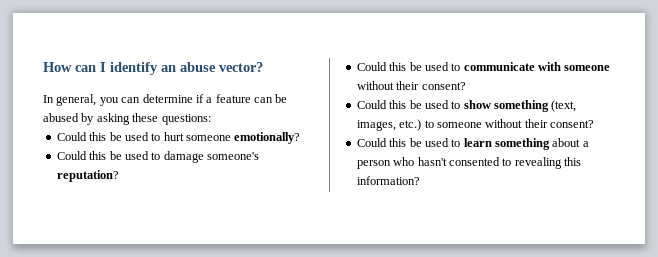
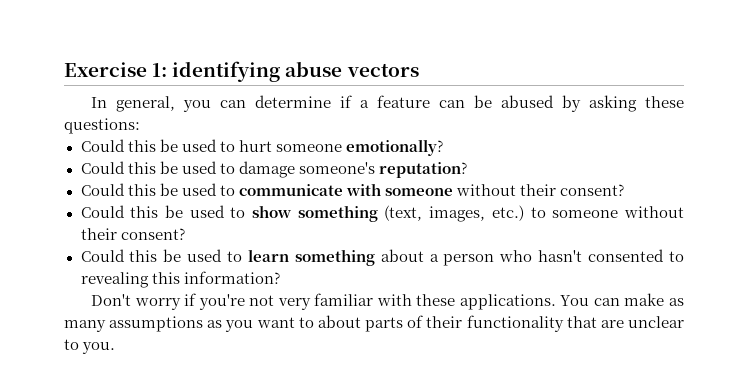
[43,62,263,75] How can I identify an abuse vector? -> [64,61,419,82] Exercise 1: identifying abuse vectors
(420, 180) none -> [91,293,684,310] [64,315,684,332] [64,339,116,354] // Don't worry if you're not very familiar with these applications. You can make as many assumptions as you want to about parts of their functionality that are unclear to you.

